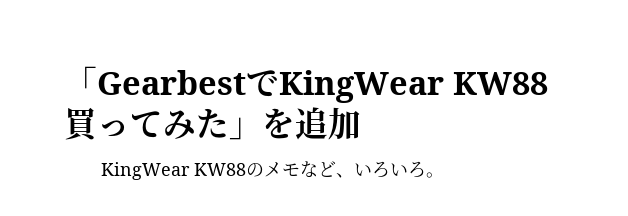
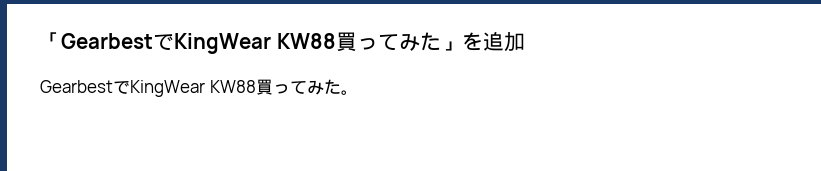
[100,161,426,180] KingWear KW88のメモなど、いろいろ -> [40,79,341,97] GearbestでKingWear KW88買ってみた

